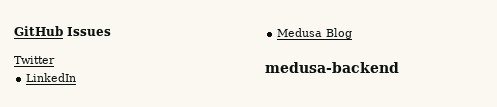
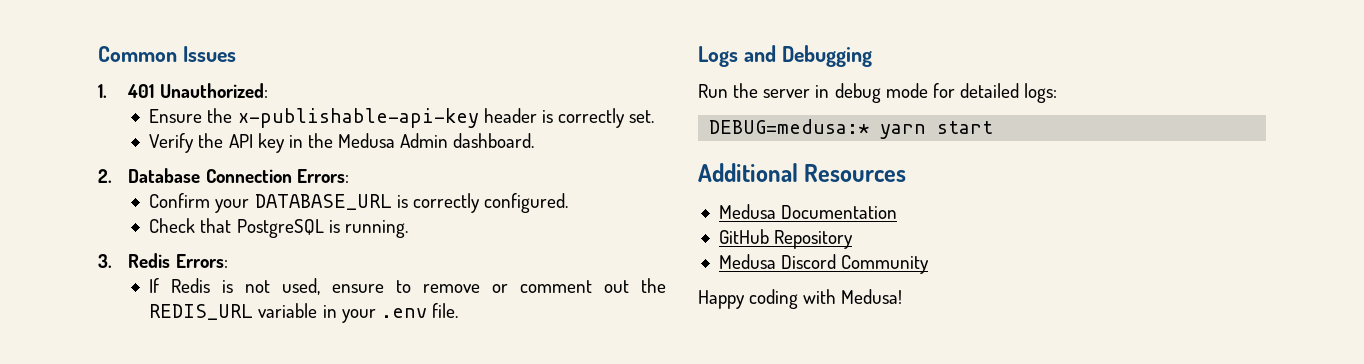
[14,26,63,36] GitHub -> [98,46,177,62] Common
[14,56,55,64] [26,73,77,82] [277,28,353,39] [265,62,399,73] Twitter // LinkedIn // Medusa Blog // medusa-backend -> [98,83,268,98] [149,108,655,128] [149,133,535,153] [98,168,349,183] [149,193,568,213] [149,218,408,238] [98,253,228,268] [149,278,667,295] [149,303,458,323] [698,45,872,67] [698,83,1058,103] [709,119,994,139] [698,163,907,182] [718,204,898,219] [718,229,854,249] [718,254,930,274] [698,289,903,309] 1. 401 Unauthorized: // Ensure the x-publishable-api-key header is correctly set. // Verify the API key in the Medusa Admin dashboard. // 2. Database Connection Errors: // Confirm your DATABASE_URL is correctly configured. // Check that PostgreSQL is running. // 3. Redis Errors: // If Redis is not used, ensure to remove or comment out the REDIS_URL variable in your .env file. // Logs and Debugging // Run the server in debug mode for detailed logs: // DEBUG=medusa:* yarn start // Additional Resources // Medusa Documentation // GitHub Repository // Medusa Discord Community // Happy coding with Medusa!

